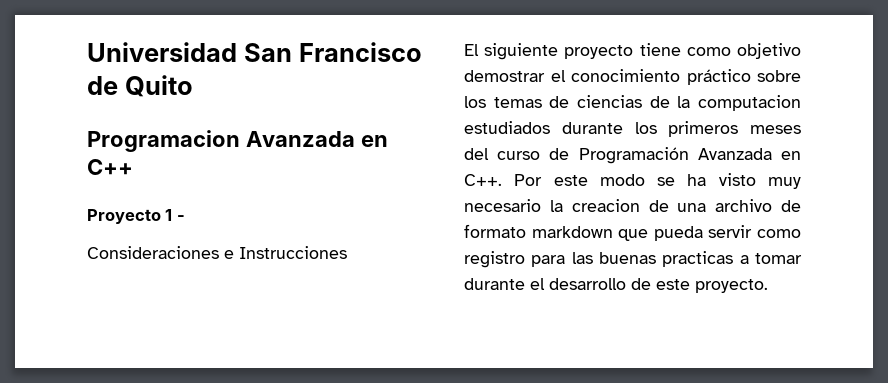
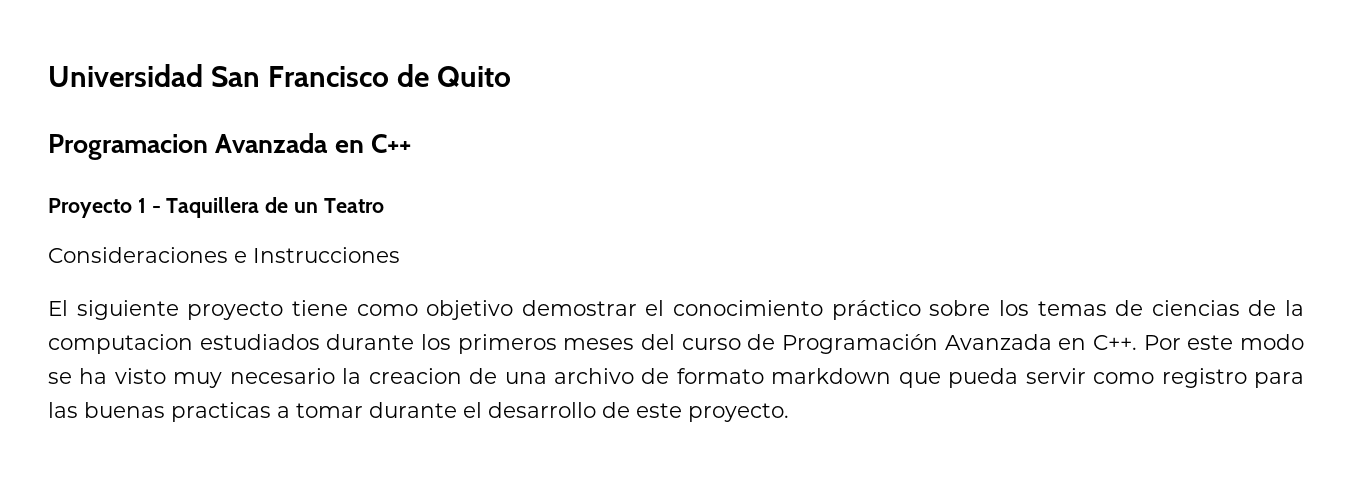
(185, 218) none -> [166,197,384,218] Taquillera de un Teatro

